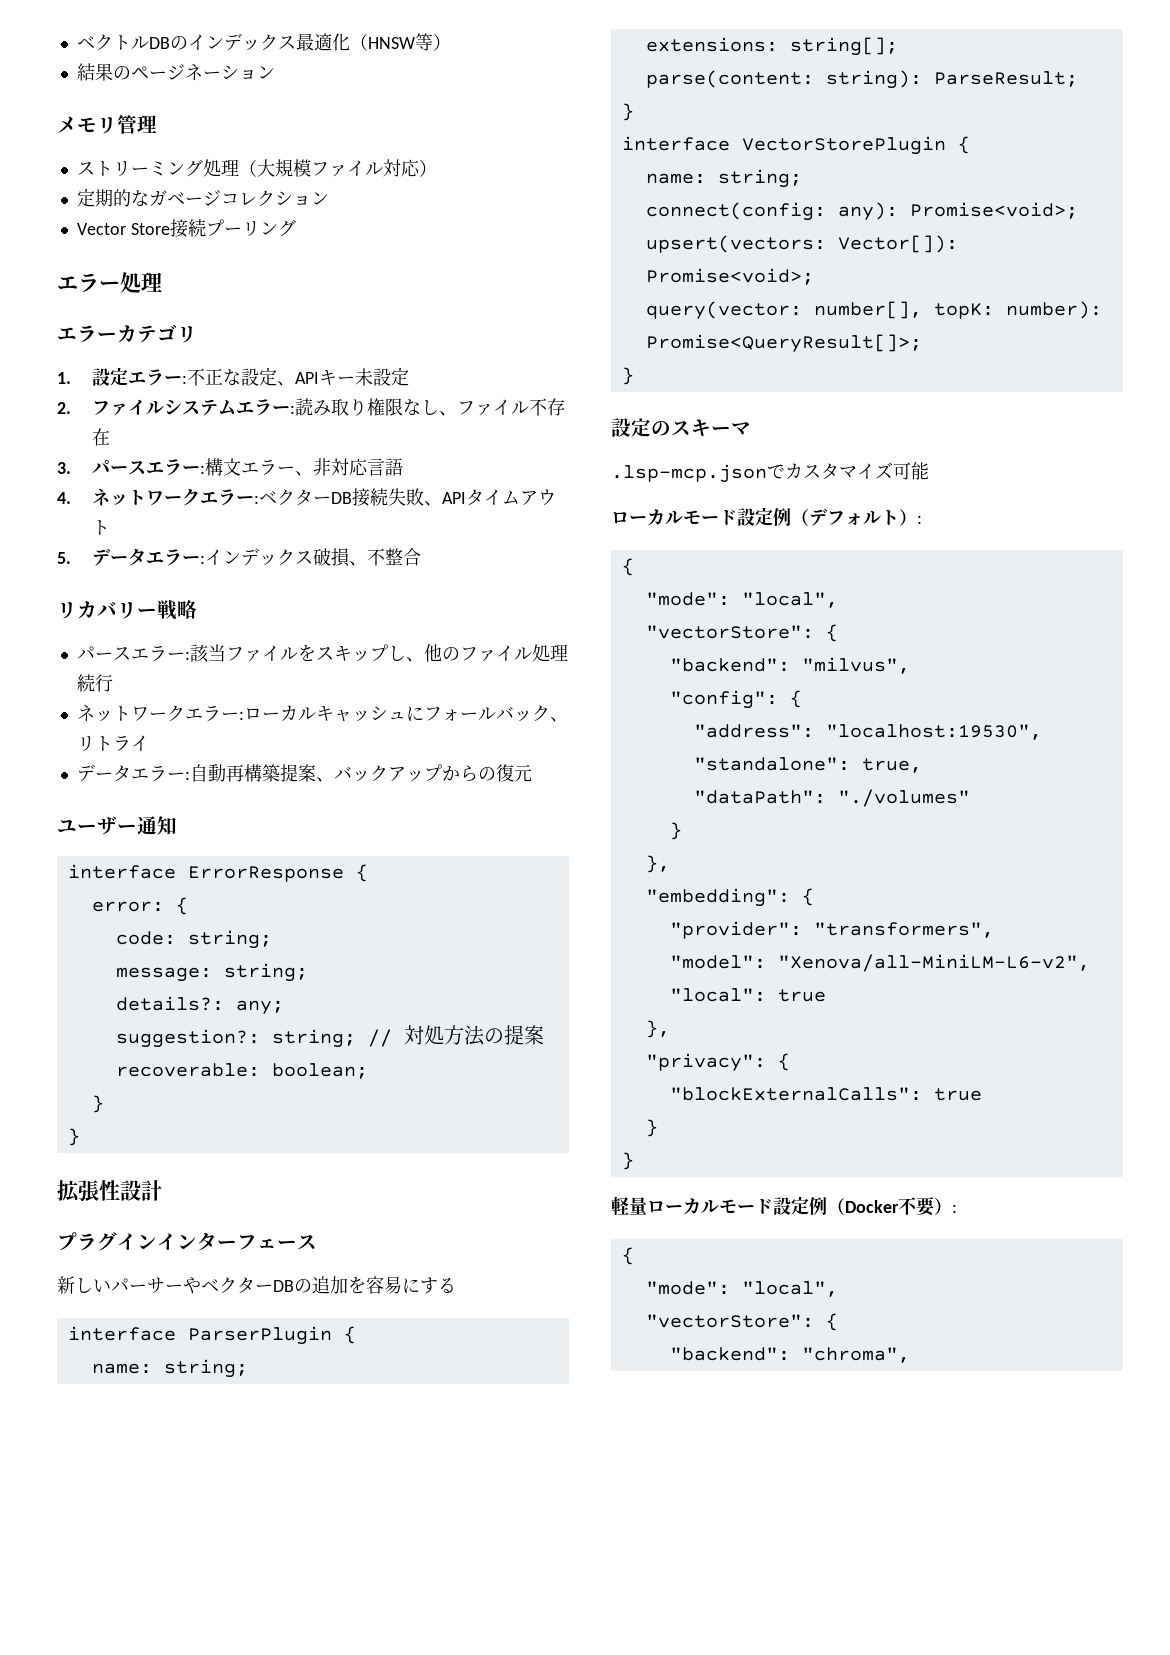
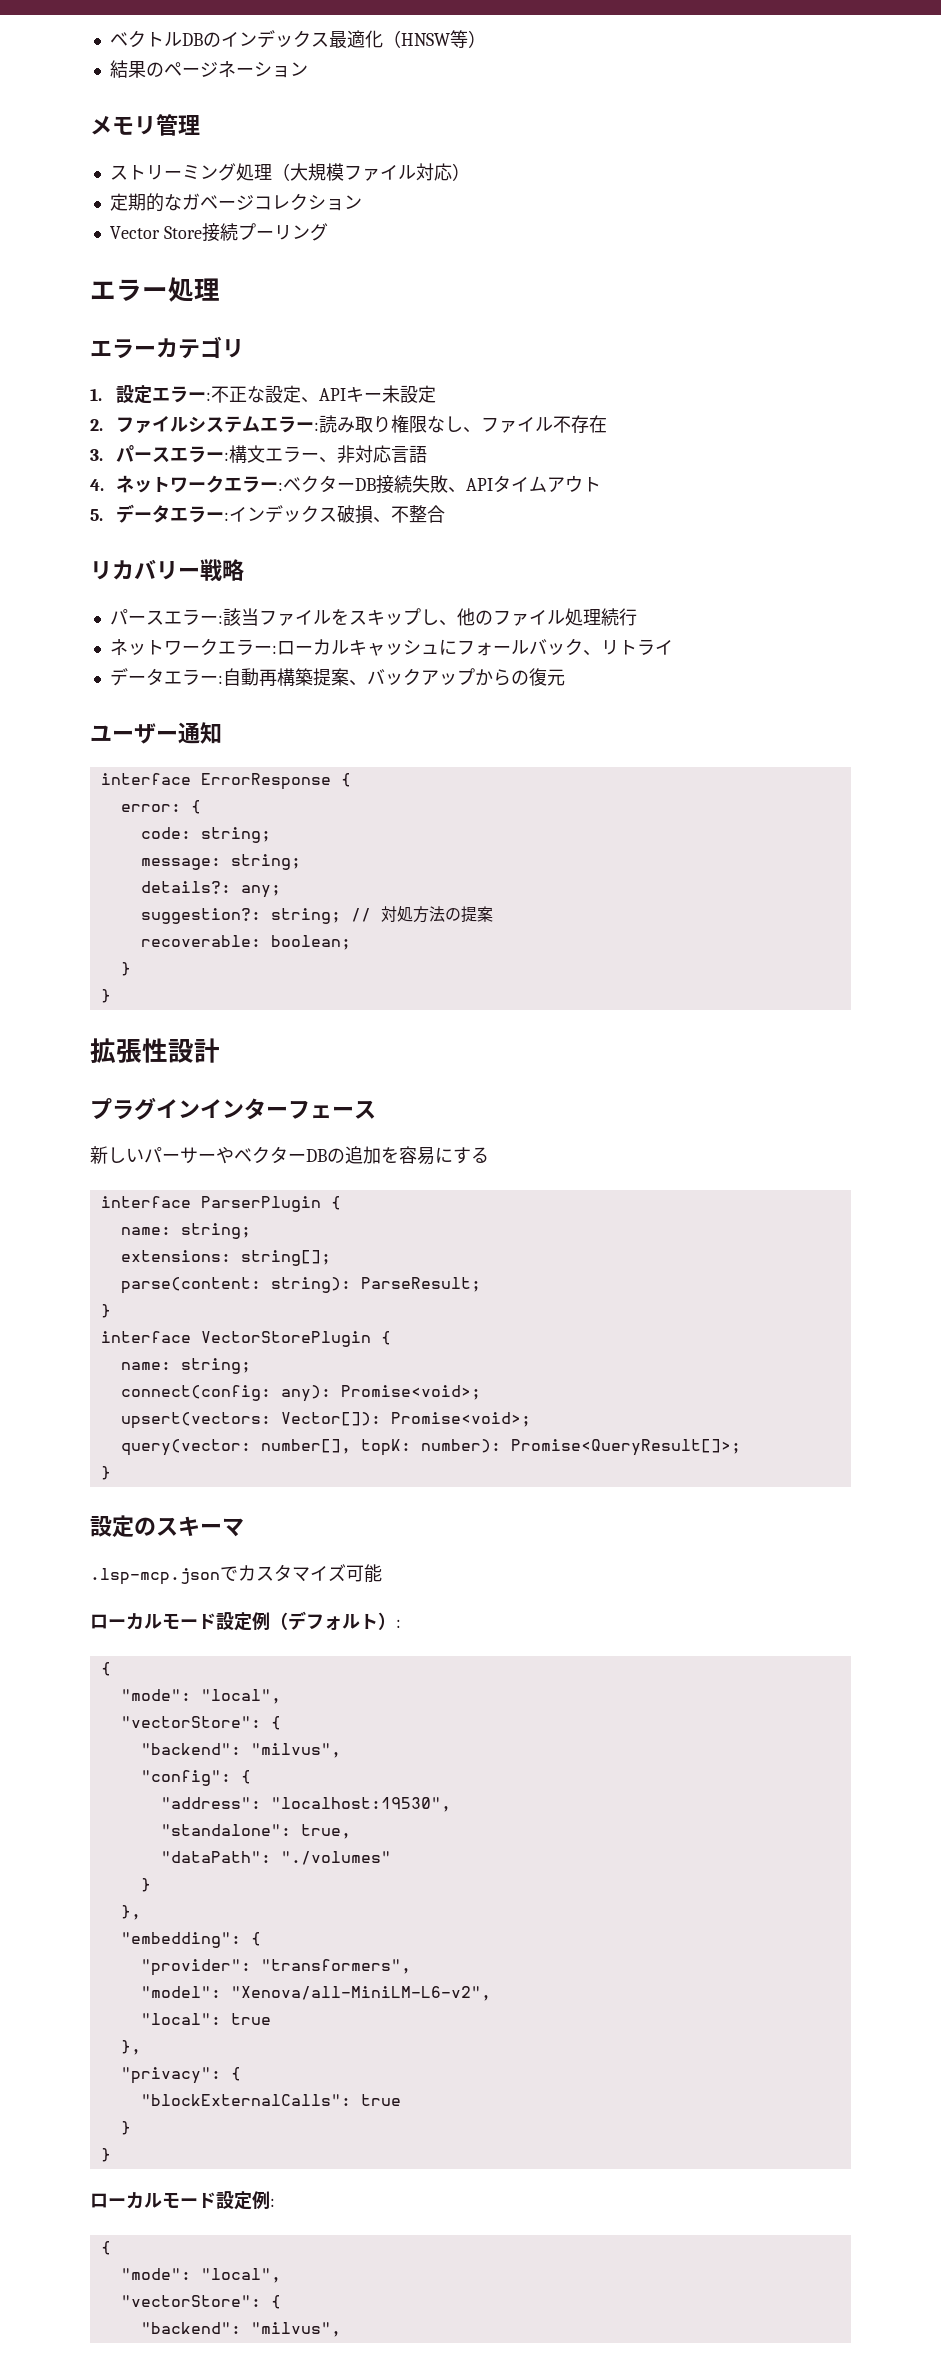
[611,1196,957,1216] [621,1247,634,1265] [645,1281,838,1297] [645,1313,838,1331] [669,1347,910,1363] 軽量ローカルモード設定例（Docker不要）: // { // "mode": "local", // "vectorStore": { // "backend": "chroma", -> [90,2191,275,2210] [100,2241,111,2255] [120,2268,281,2283] [120,2295,281,2309] [140,2322,341,2337] ローカルモード設定例: // { // "mode": "local", // "vectorStore": { // "backend": "milvus",

